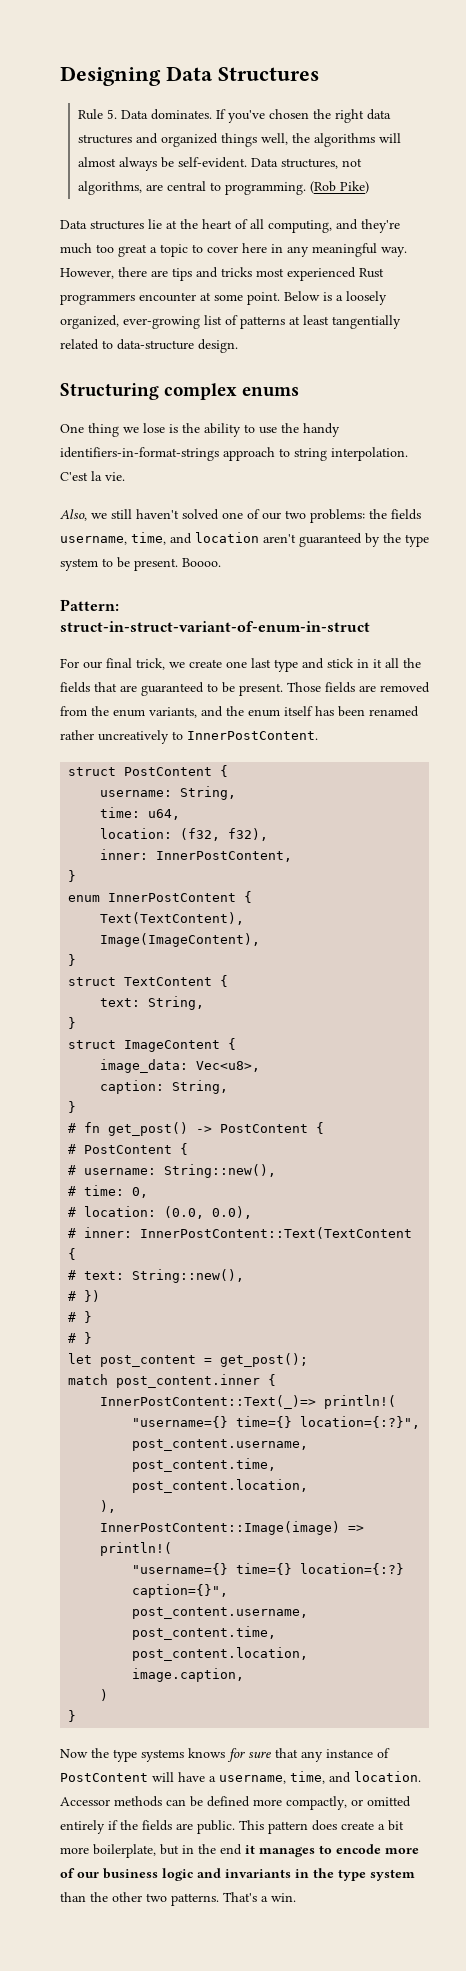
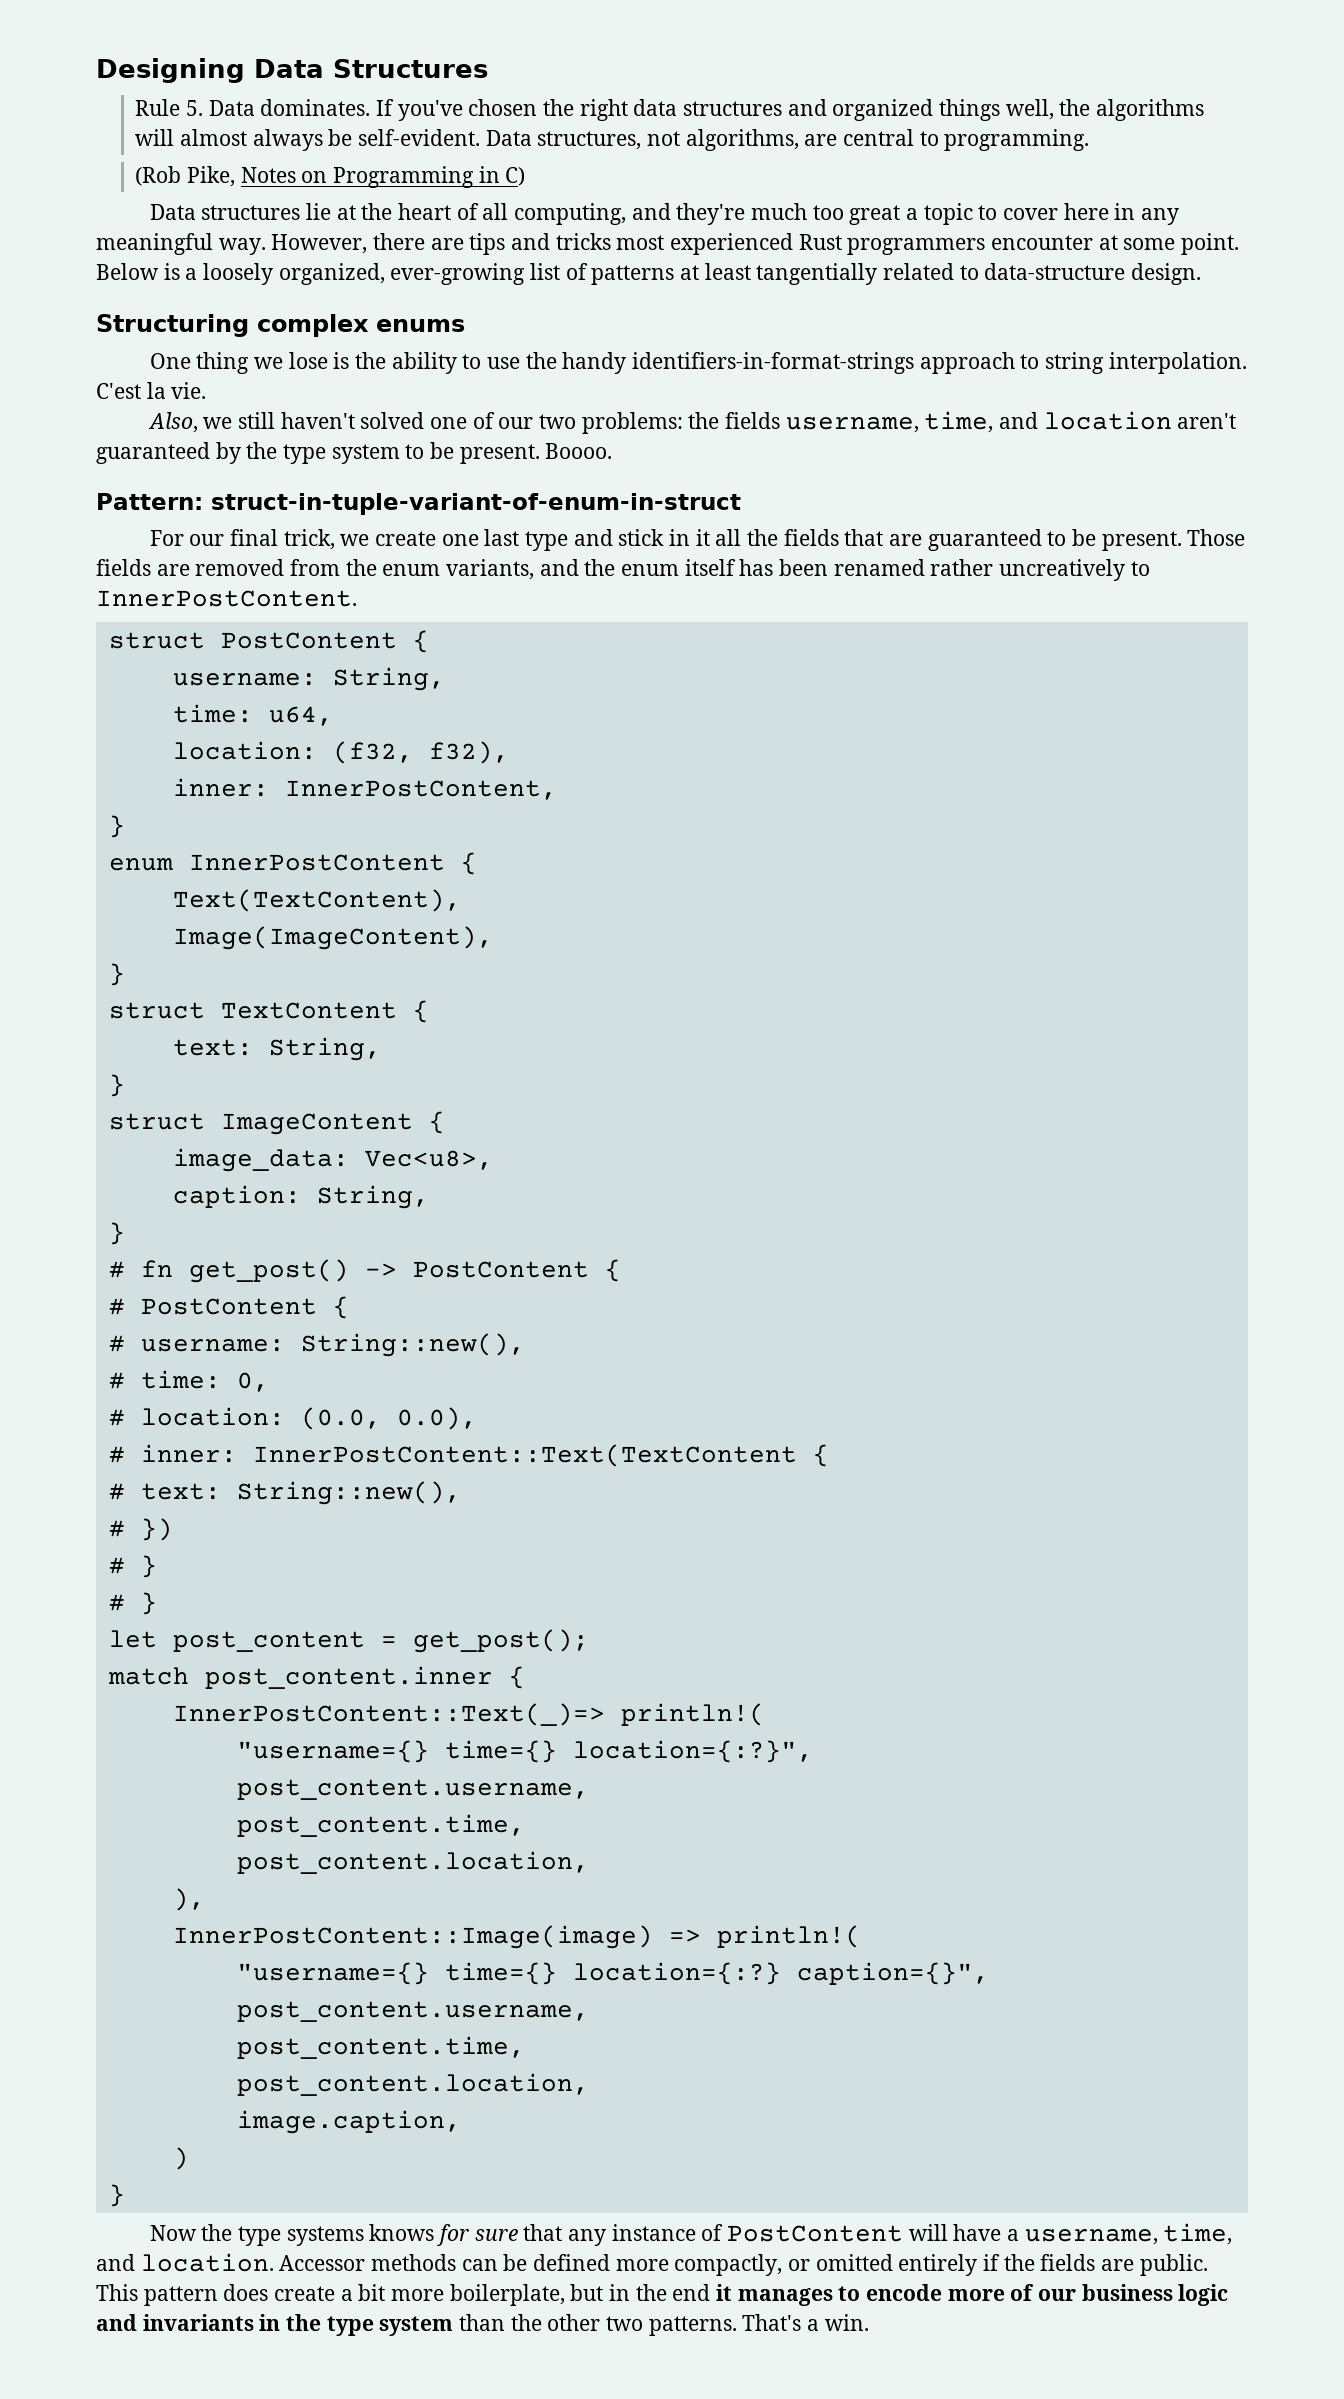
[310,181,370,194] (Rob Pike) -> [135,166,526,188] // (Rob Pike, Notes on Programming in C)
[60,621,370,632] struct-in-struct-variant-of-enum-in-struct -> [210,493,741,515] struct-in-tuple-variant-of-enum-in-struct

